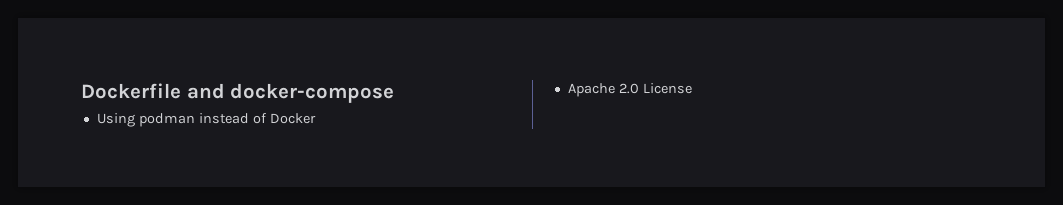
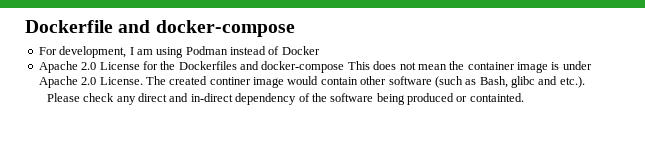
[96,113,195,127] Using podman -> [38,46,228,58] For development, I am using Podman
(692, 88) none -> [142,61,592,73] [38,76,585,88] [46,93,524,105] for the Dockerfiles and docker-compose This does not mean the container image is under Apache 2.0 License. The created continer image would contain other software (such as Bash, glibc and etc.). // Please check any direct and in-direct dependency of the software being produced or containted.

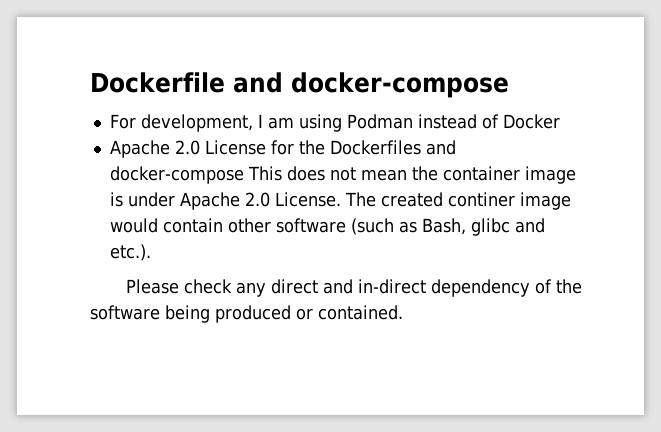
[469,93,524,102] containted. -> [318,305,403,320] contained.

